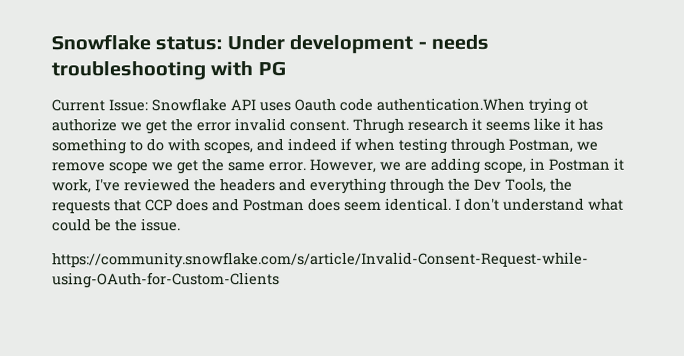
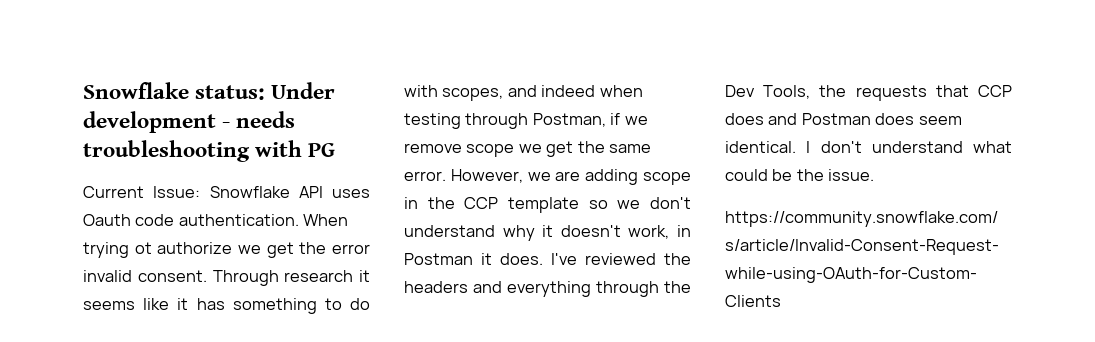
[376,97,525,111] authentication.When -> [178,214,349,226] authentication. When
[352,117,404,134] Thrugh -> [212,270,279,286] Through
[340,137,352,151] if -> (596, 91) none
(573, 145) none -> [610,113,621,125] if
[483,161,526,173] scope, -> [643,172,691,185] [404,197,691,213] [404,225,670,241] scope in the CCP template so we don't understand why it doesn't work,
[52,178,92,194] work, -> [500,253,543,265] does.

